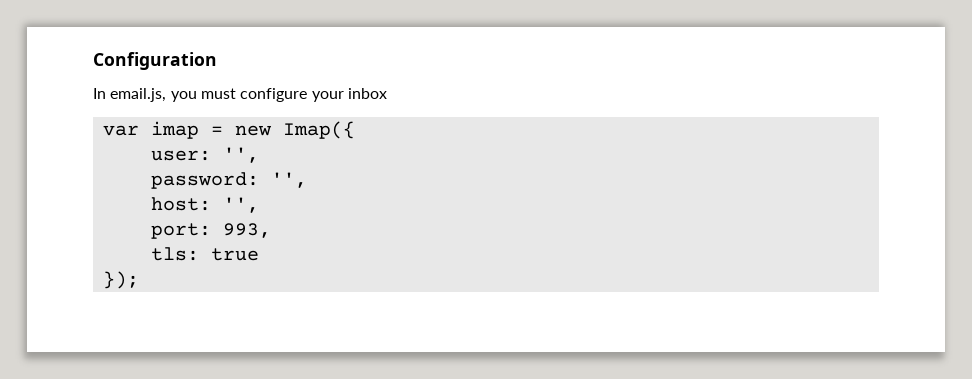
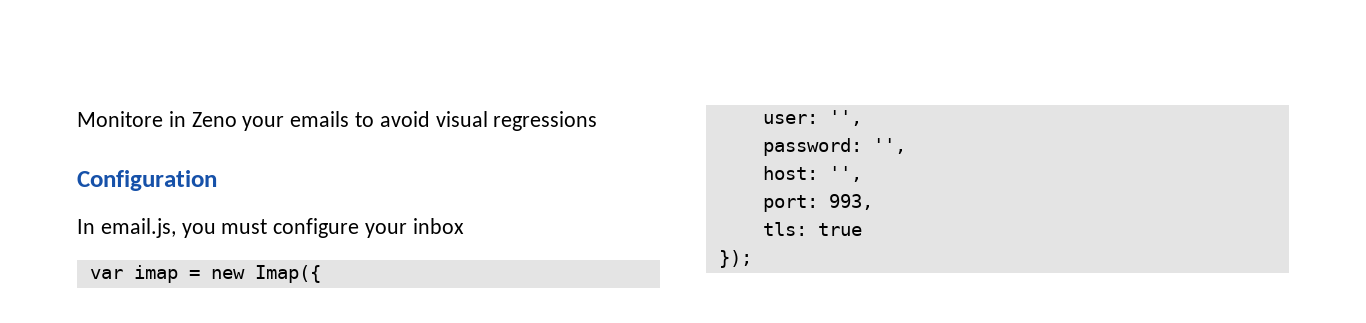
(93, 61) none -> [77,111,598,131] Monitore in Zeno your emails to avoid visual regressions //

